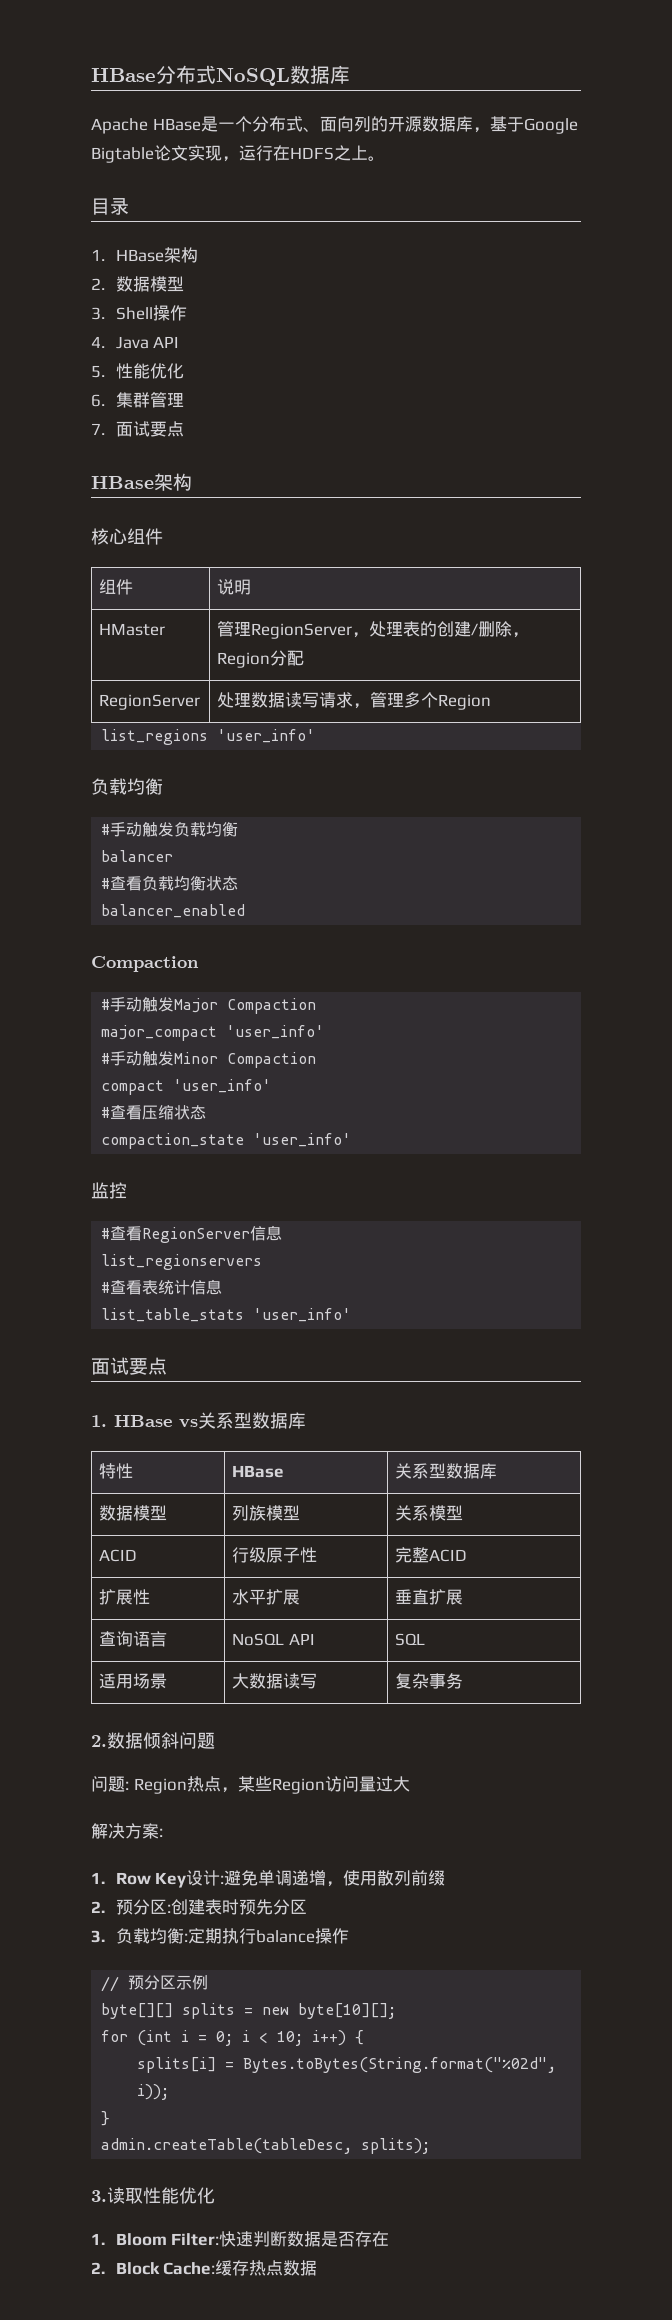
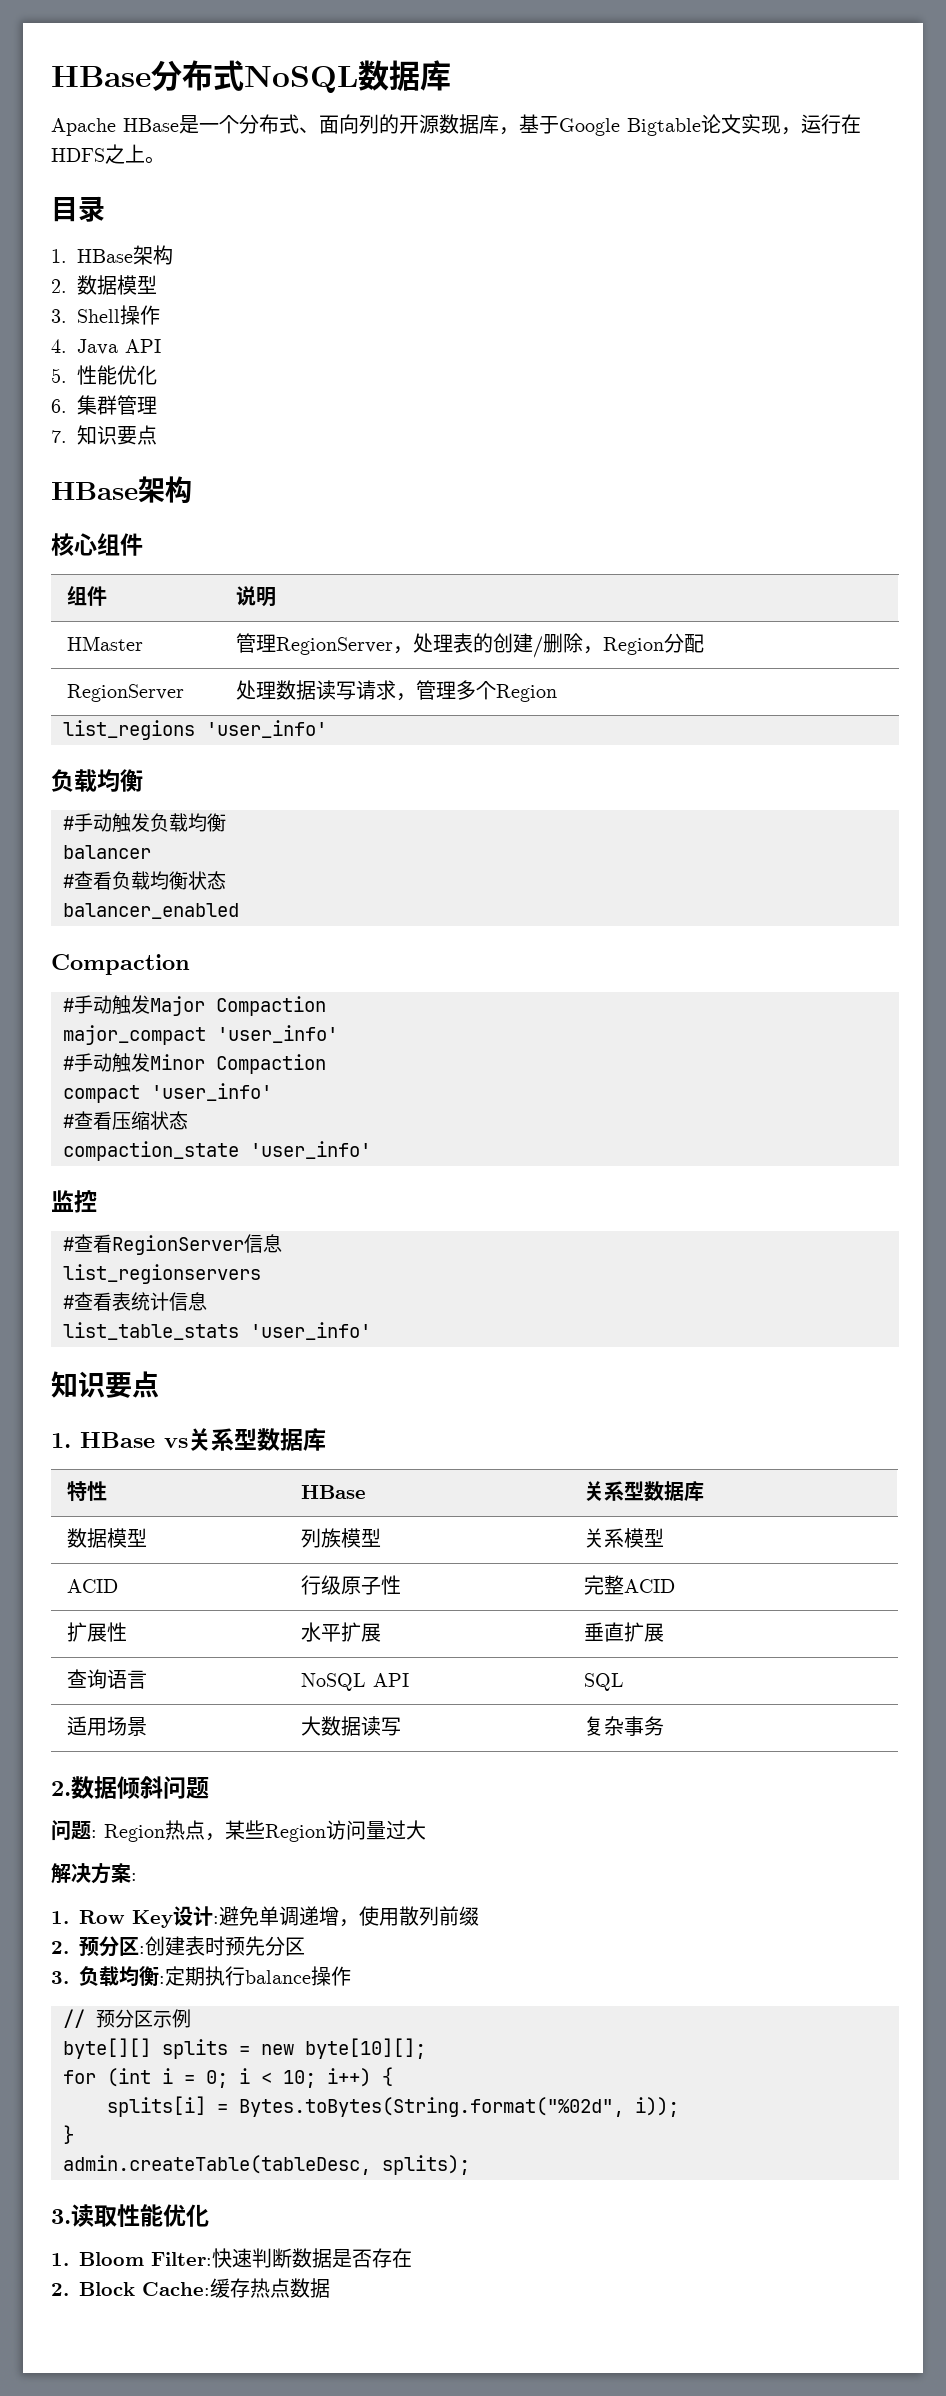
[115,421,150,437] 面试 -> [77,425,117,445] 知识
[91,1357,129,1375] 面试 -> [51,1371,105,1398] 知识

